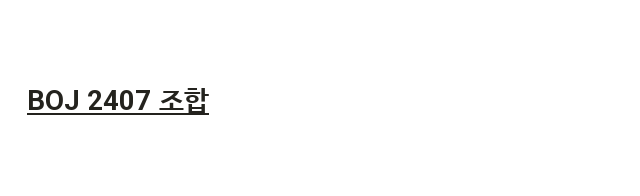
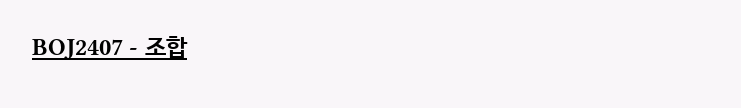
[27,90,152,110] BOJ 2407 -> [32,39,139,60] BOJ2407 -

